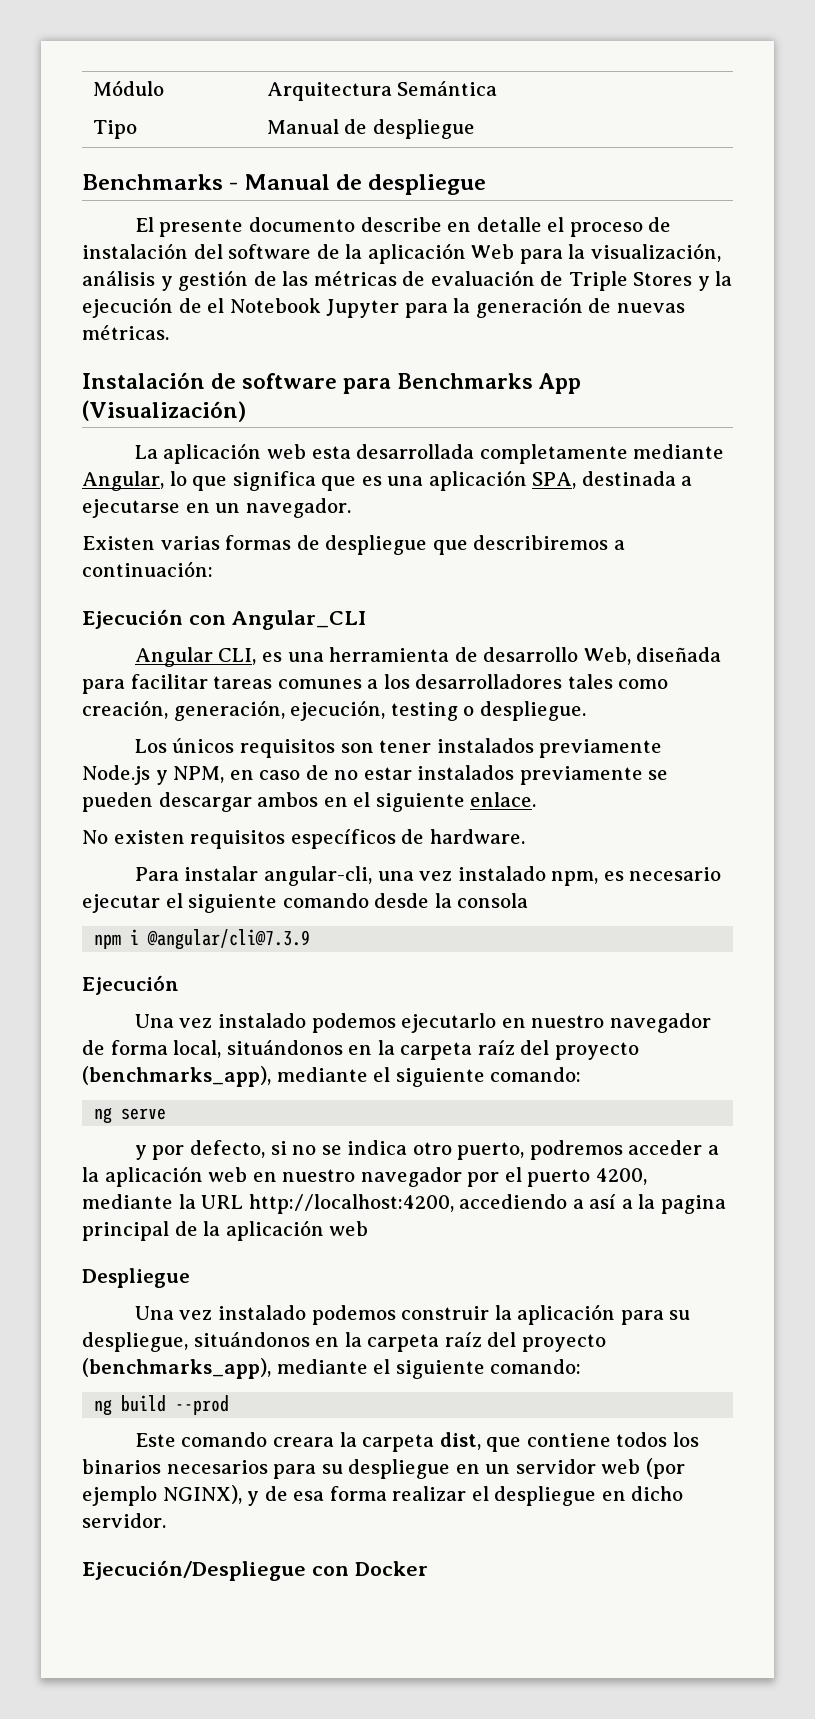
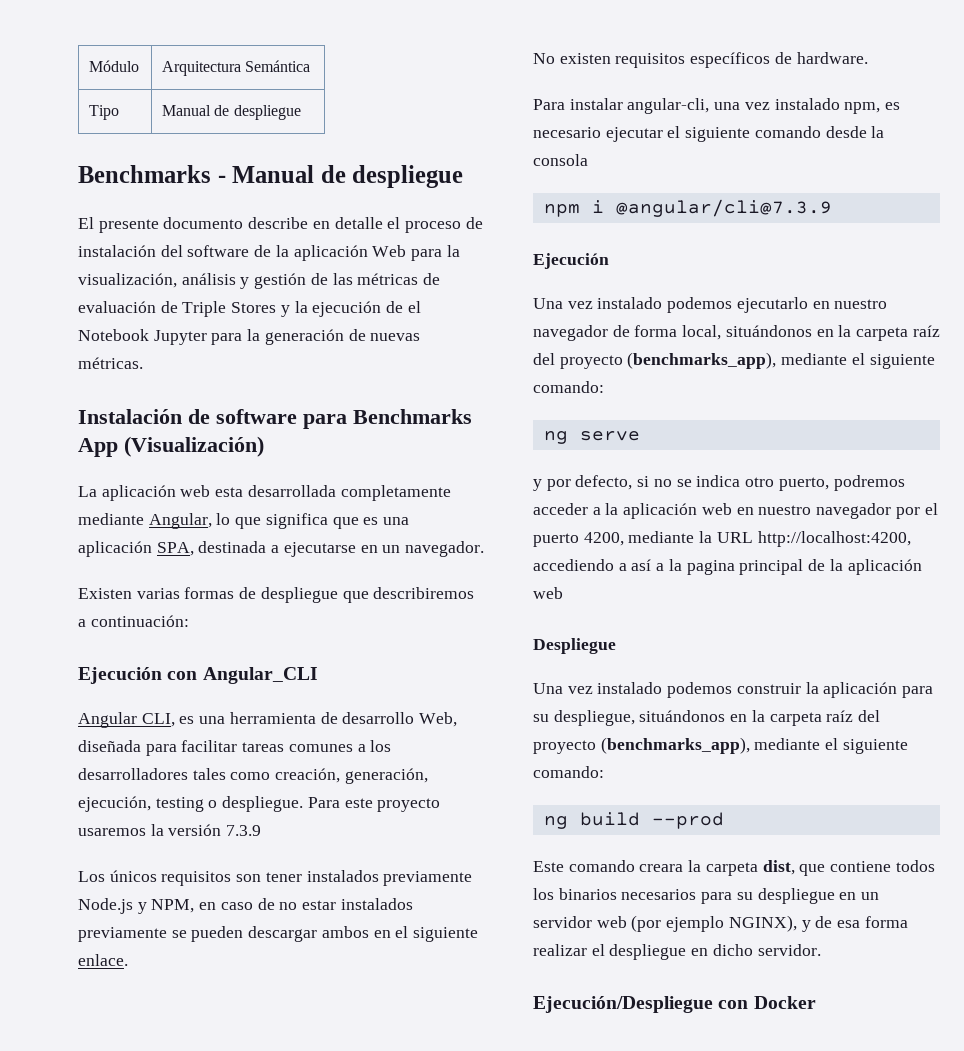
(586, 711) none -> [307,797,441,812] [78,824,262,836] Para este proyecto usaremos la versión 7.3.9

